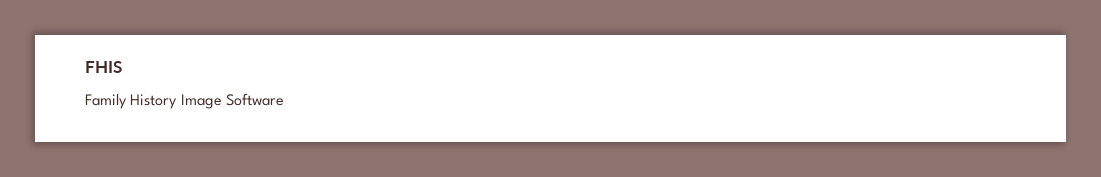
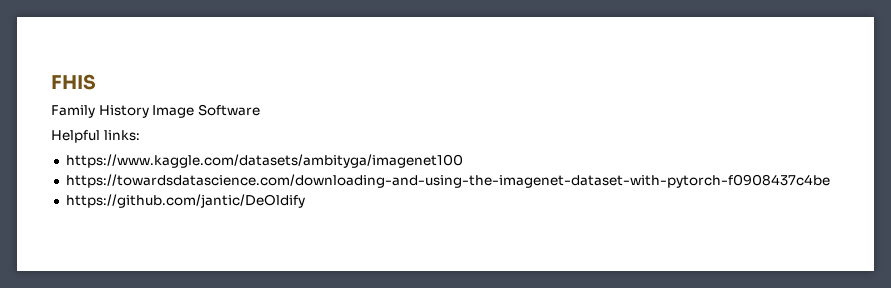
(284, 99) none -> [51,130,140,143] [65,154,463,168] [65,174,830,188] [65,194,305,208] // Helpful links: // https://www.kaggle.com/datasets/ambityga/imagenet100 // https://towardsdatascience.com/downloading-and-using-the-imagenet-dataset-with-pytorch-f0908437c4be // https://github.com/jantic/DeOldify

